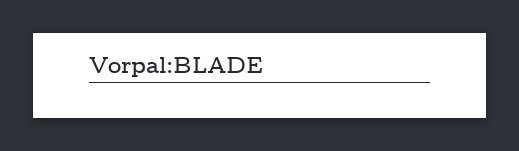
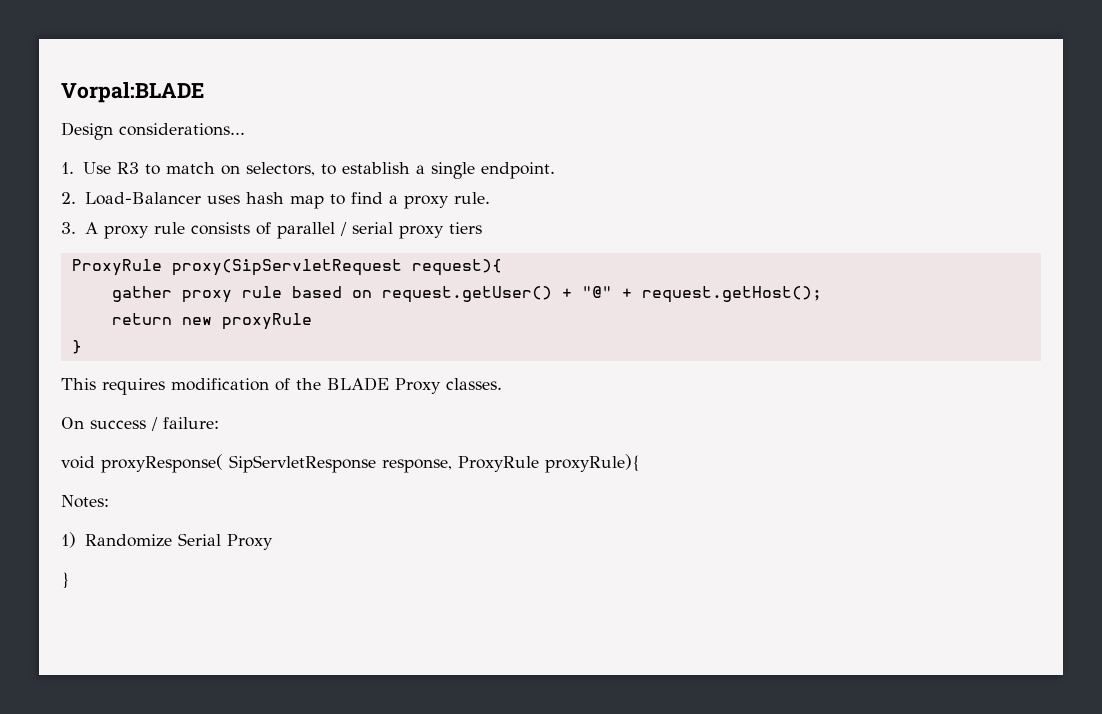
(263, 67) none -> [61,122,245,140] [61,162,555,179] [61,192,490,209] [61,222,482,239] [71,259,502,276] [111,286,822,303] [111,313,312,330] [71,340,82,354] [61,377,502,395] [61,417,219,431] [61,454,641,473] [61,495,109,508] [61,532,273,550] [61,572,70,589] // Design considerations... // 1. Use R3 to match on selectors, to establish a single endpoint. // 2. Load-Balancer uses hash map to find a proxy rule. // 3. A proxy rule consists of parallel / serial proxy tiers // ProxyRule proxy(SipServletRequest request){ // gather proxy rule based on request.getUser() + "@" + request.getHost(); // return new proxyRule // } // This requires modification of the BLADE Proxy classes. // On success / failure: // void proxyResponse( SipServletResponse response, ProxyRule proxyRule){ // Notes: // 1) Randomize Serial Proxy // }

